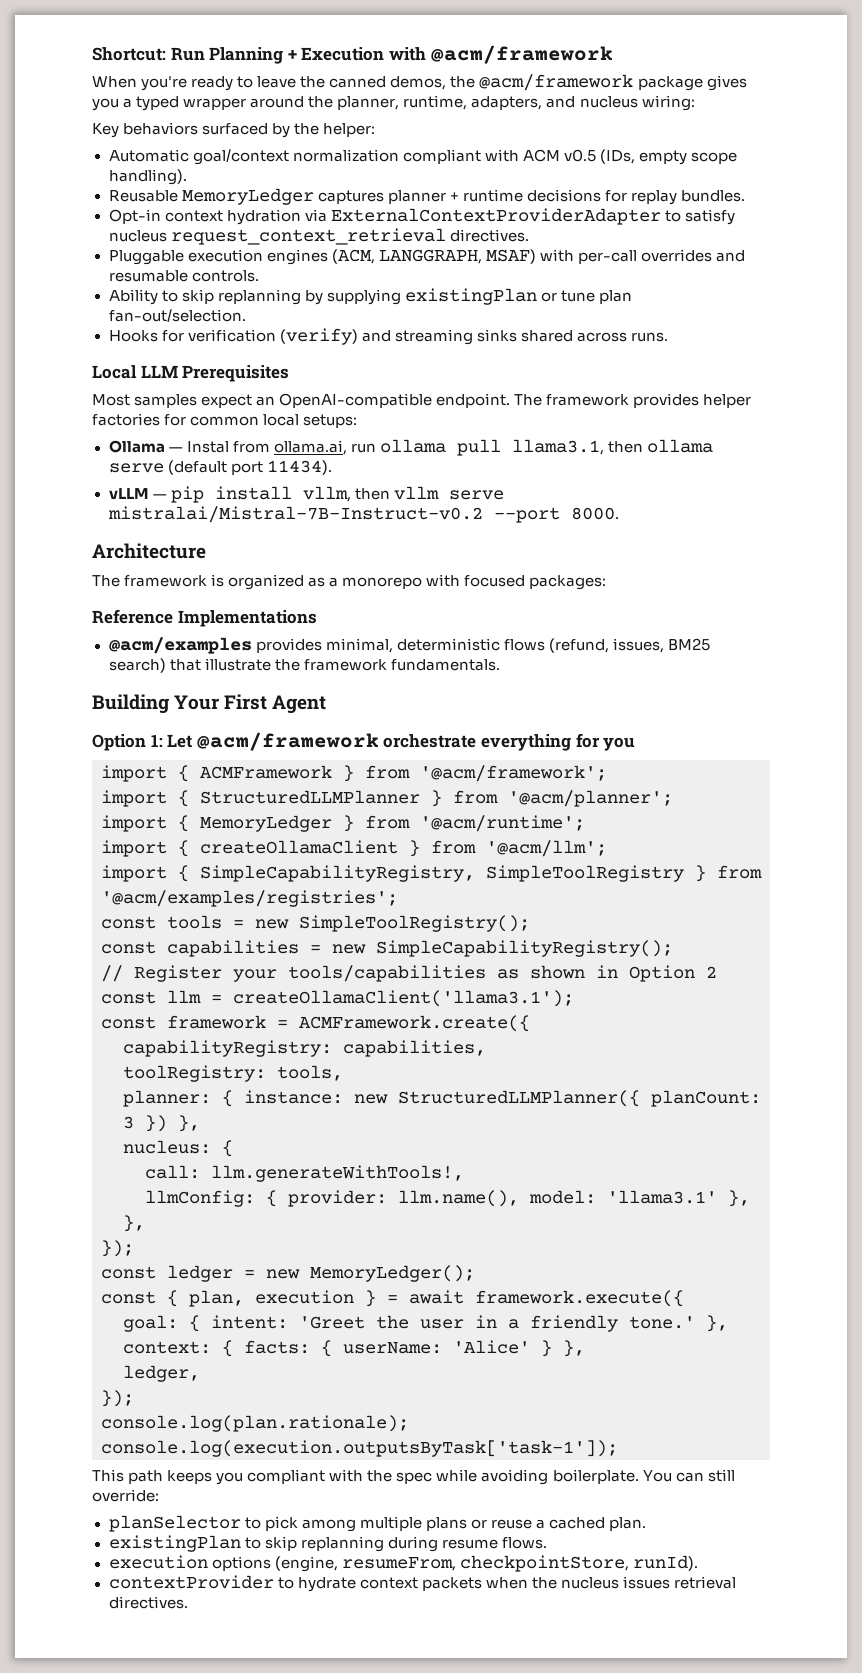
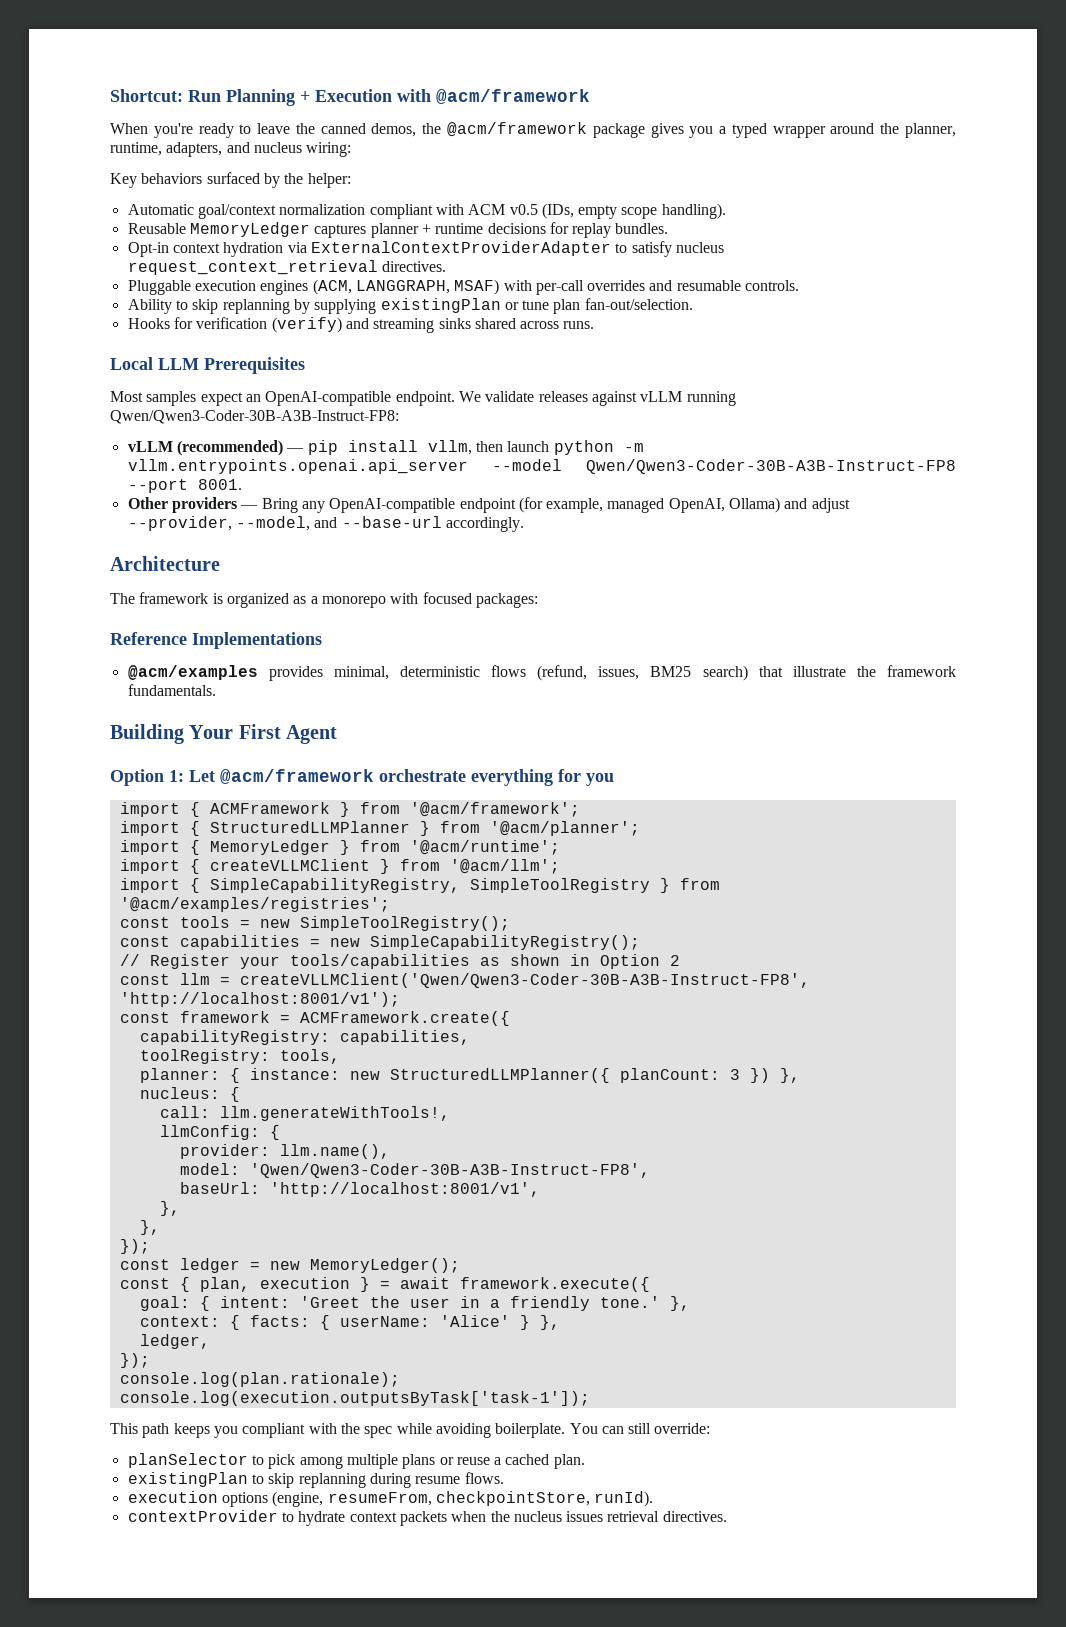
[514,393,752,408] [92,413,358,428] [108,439,713,456] [108,460,332,475] [108,488,149,499] The framework provides helper factories for common local setups: // Ollama — Instal from ollama.ai, run ollama pull llama3.1, then ollama serve (default port 11434). // vLLM -> [458,391,736,406] [110,410,399,424] [127,440,283,456] We validate releases against vLLM running Qwen/Qwen3-Coder-30B-A3B-Instruct-FP8: // vLLM (recommended)
[393,486,504,500] [107,506,619,523] vllm serve mistralai/Mistral-7B-Instruct-v0.2 --port 8000. -> [507,440,644,455] [127,459,956,474] [127,479,242,493] [127,497,850,513] [127,516,524,532] launch python -m vllm.entrypoints.openai.api_server --model Qwen/Qwen3-Coder-30B-A3B-Instruct-FP8 --port 8001. // Other providers — Bring any OpenAI-compatible endpoint (for example, managed OpenAI, Ollama) and adjust --provider, --model, and --base-url accordingly.
[200,840,398,854] createOllamaClient -> [209,859,370,871] createVLLMClient
[233,990,574,1007] createOllamaClient('llama3.1'); -> [239,973,810,988] [119,992,400,1007] createVLLMClient('Qwen/Qwen3-Coder-30B-A3B-Instruct-FP8', 'http://localhost:8001/v1');
(277, 1198) none -> (280, 1132) //
[529,1190,717,1204] model: 'llama3.1' -> [179,1163,650,1178] [179,1182,540,1197] // model: 'Qwen/Qwen3-Coder-30B-A3B-Instruct-FP8', // baseUrl: 'http://localhost:8001/v1', //

